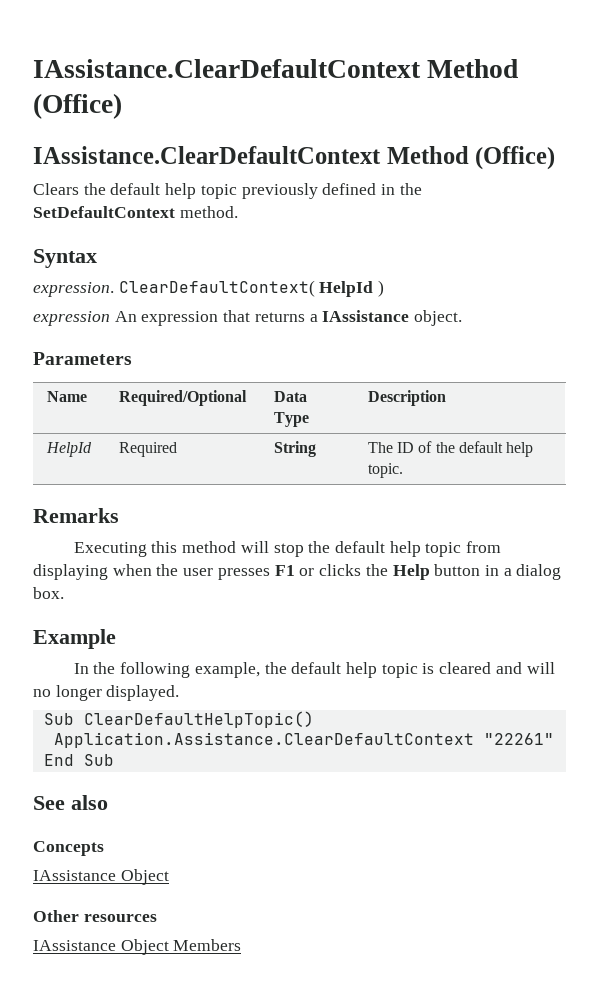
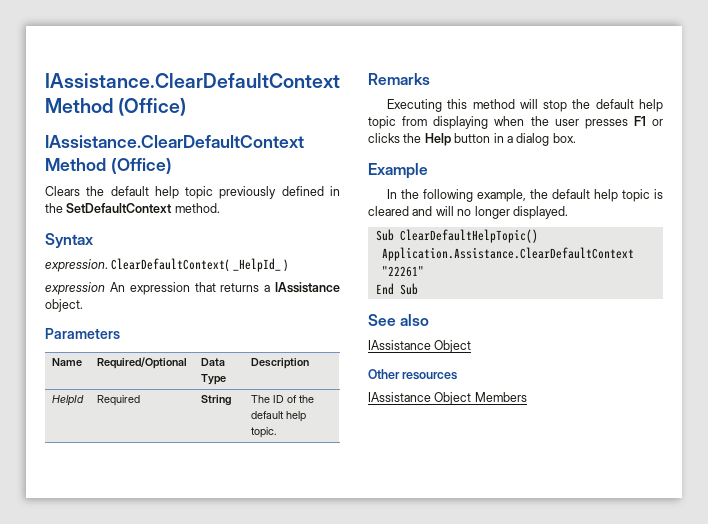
[319,281,374,297] HelpId -> [232,258,281,272] _HelpId_
[33,841,104,856] // Concepts -> (430, 320) none

